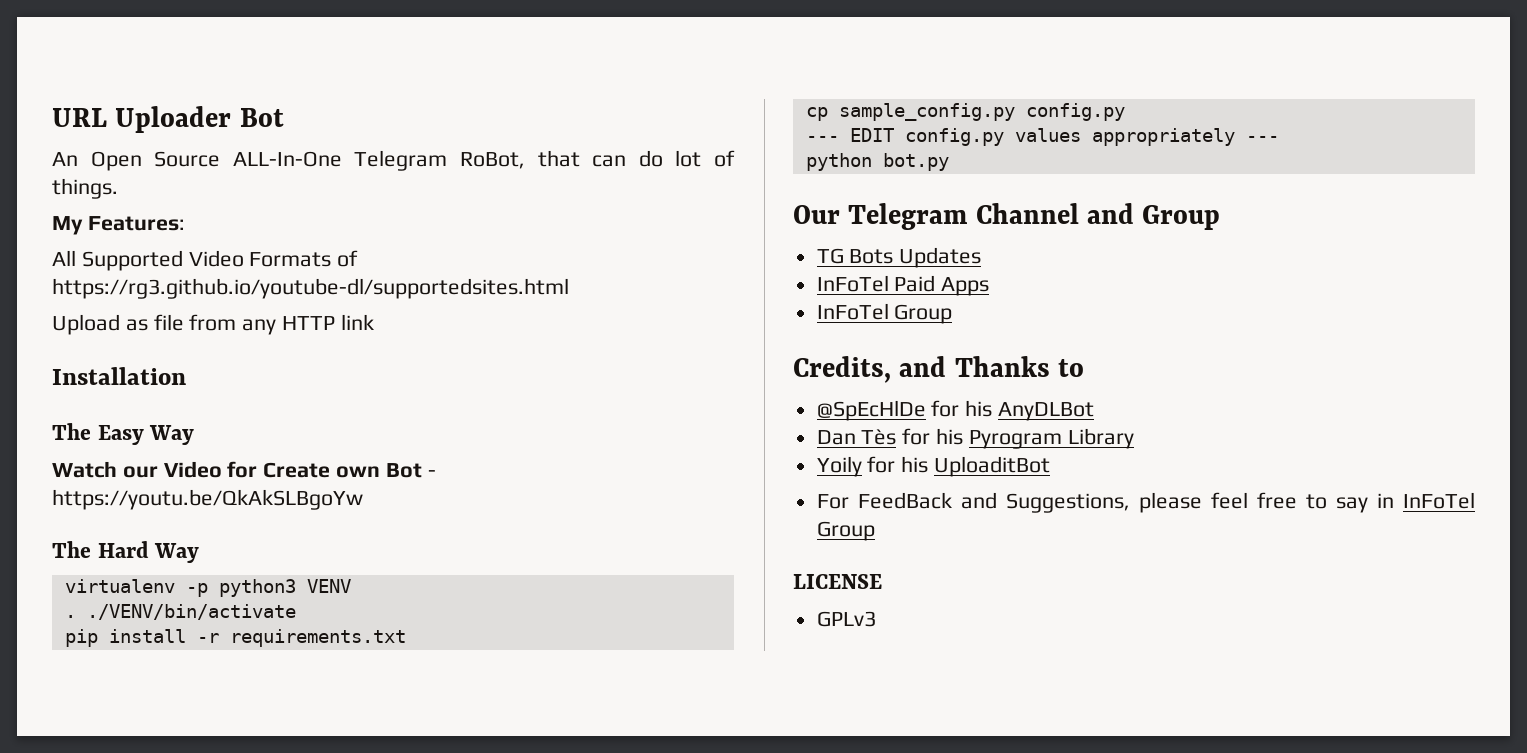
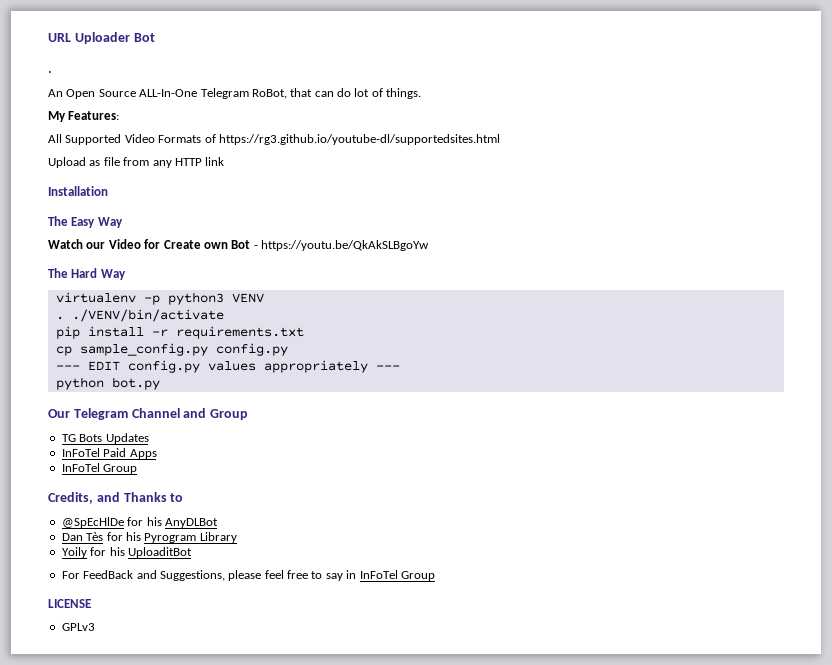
(284, 117) none -> [48,70,52,73] // .

